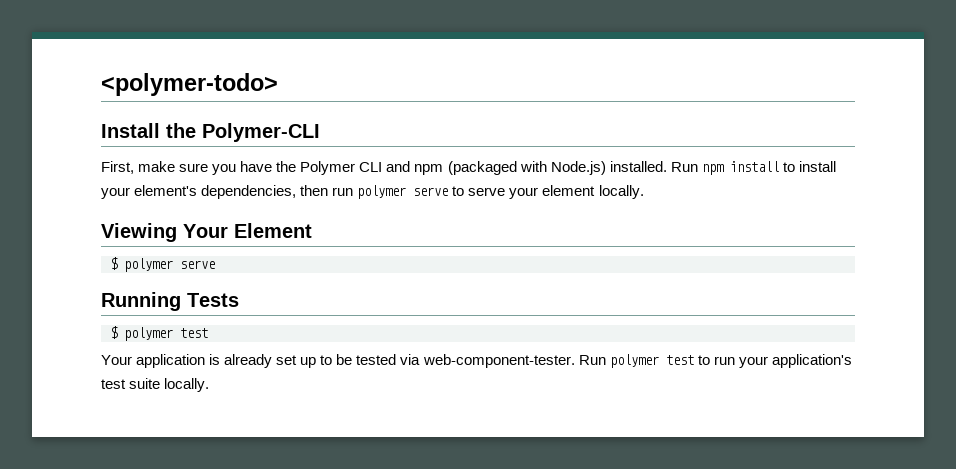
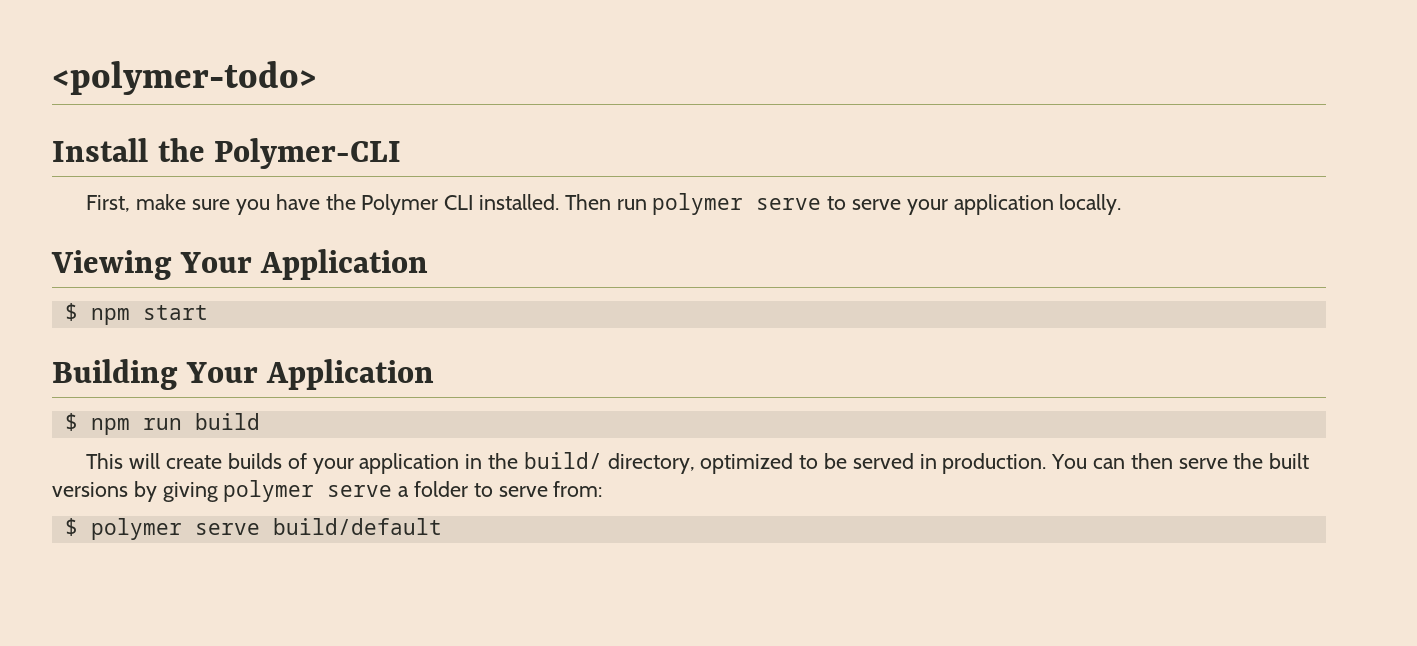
[386,161,836,175] [101,185,329,199] and npm (packaged with Node.js) installed. Run npm install to install your element's dependencies, then -> [478,194,611,210] installed. Then
[542,185,596,196] element -> [953,194,1054,215] application
[234,223,312,238] [110,257,215,272] [101,292,239,311] [110,326,208,341] [101,354,852,368] [101,378,210,392] Element // $ polymer serve // Running Tests // $ polymer test // Your application is already set up to be tested via web-component-tester. Run polymer test to run your application's test suite locally. -> [260,249,429,280] [64,303,208,325] [52,359,435,390] [64,413,260,435] [86,452,1310,474] [52,480,603,502] [64,518,442,540] Application // $ npm start // Building Your Application // $ npm run build // This will create builds of your application in the build/ directory, optimized to be served in production. You can then serve the built versions by giving polymer serve a folder to serve from: // $ polymer serve build/default

